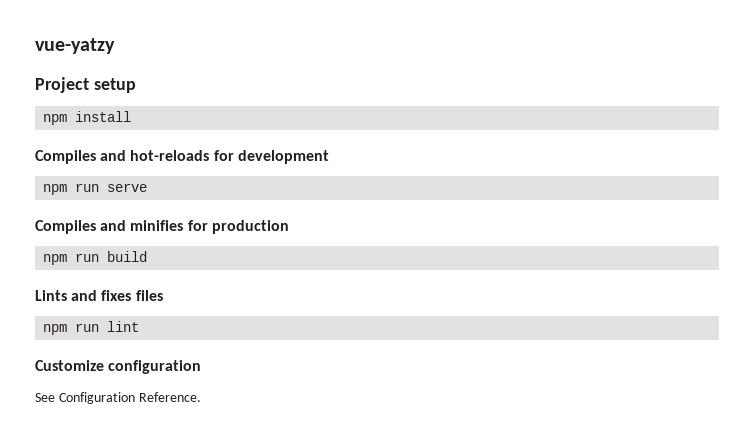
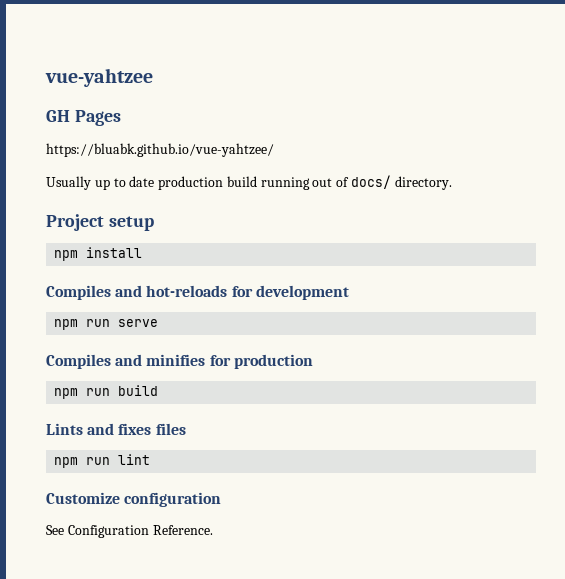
[35,38,115,54] vue-yatzy -> [45,68,153,87] [46,110,121,126] [46,143,274,157] [46,175,452,190] vue-yahtzee // GH Pages // https://bluabk.github.io/vue-yahtzee/ // Usually up to date production build running out of docs/ directory.

